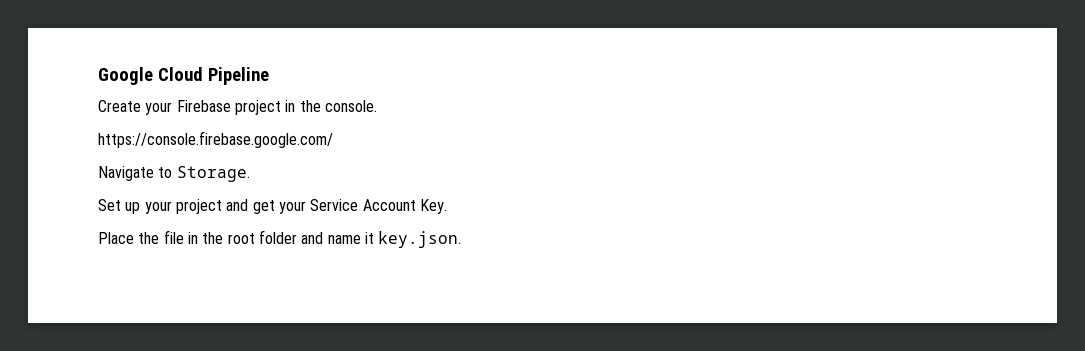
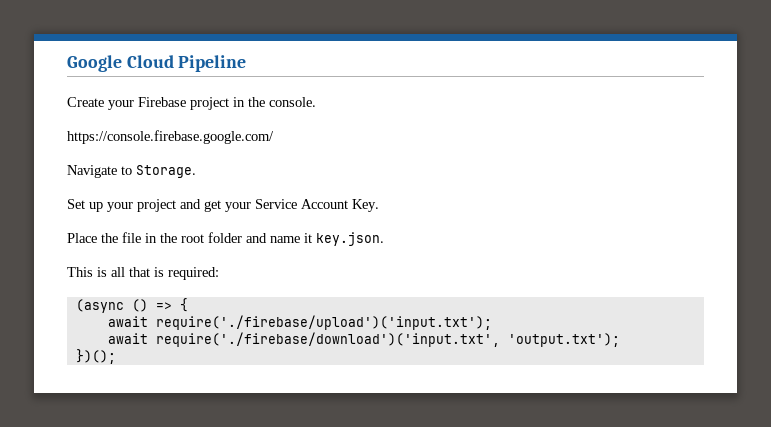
(462, 239) none -> [67,267,219,280] [75,298,188,313] [107,315,492,330] [107,332,620,347] [75,349,116,364] // This is all that is required: // (async () => { // await require('./firebase/upload')('input.txt'); // await require('./firebase/download')('input.txt', 'output.txt'); // })();

